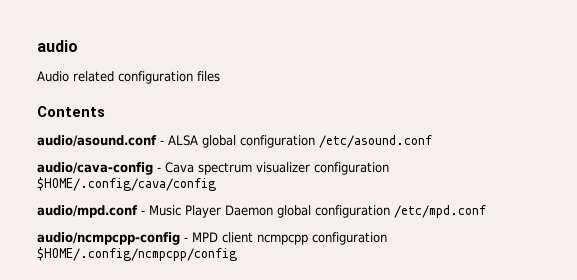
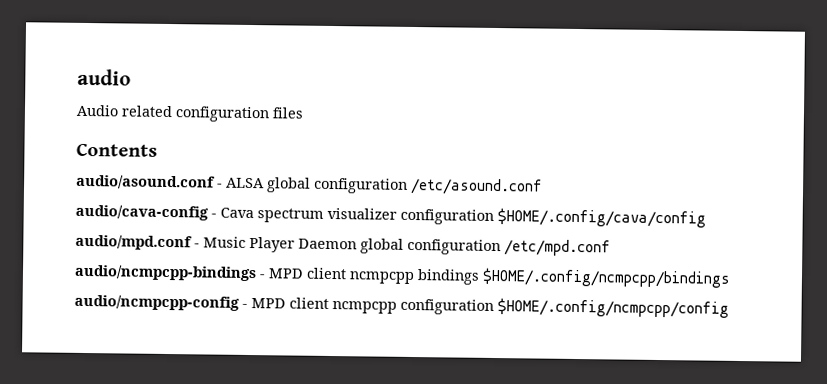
(486, 211) none -> [74,264,731,288] // audio/ncmpcpp-bindings - MPD client ncmpcpp bindings $HOME/.config/ncmpcpp/bindings

